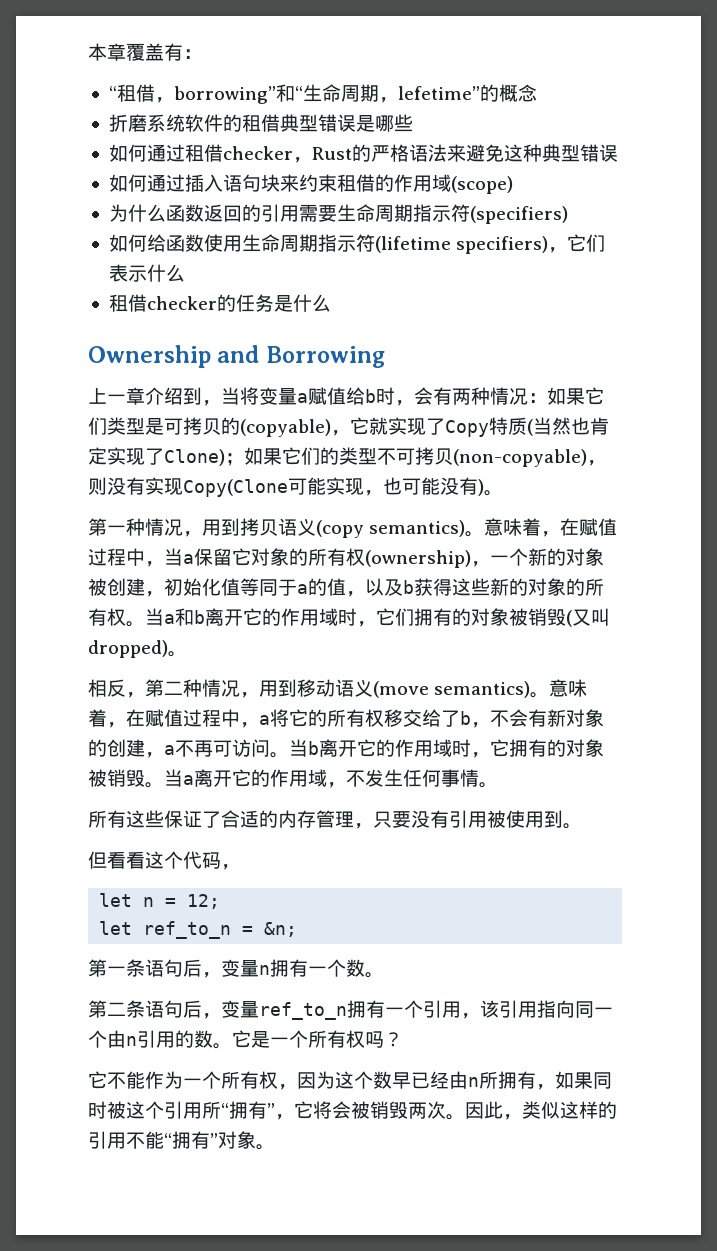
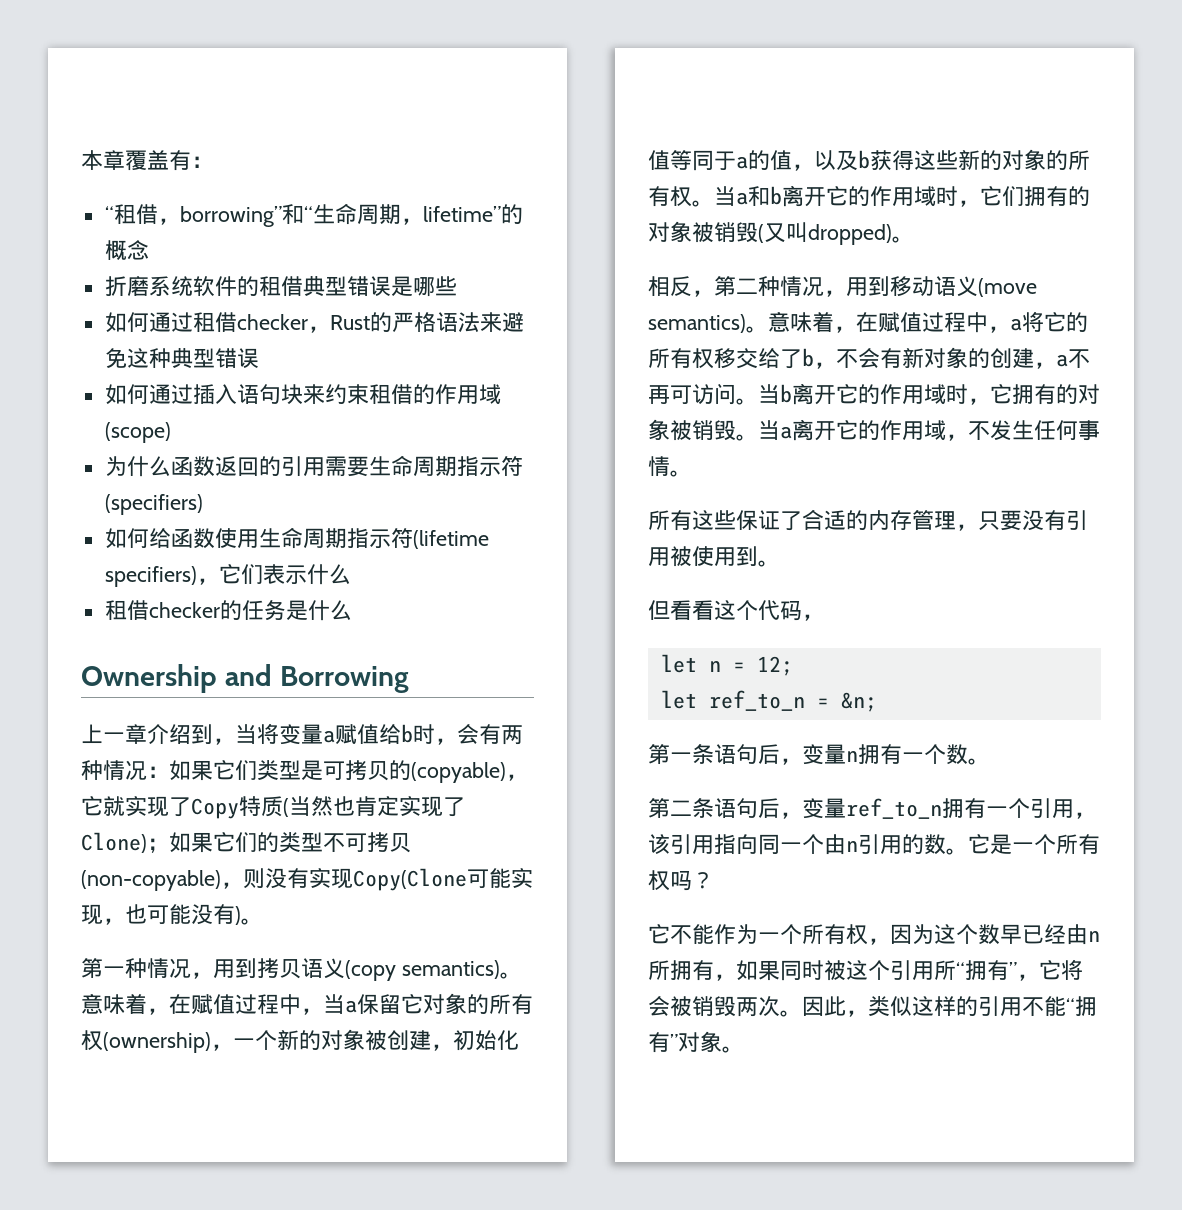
[397,86,480,100] lefetime” -> [422,206,501,222] lifetime”

